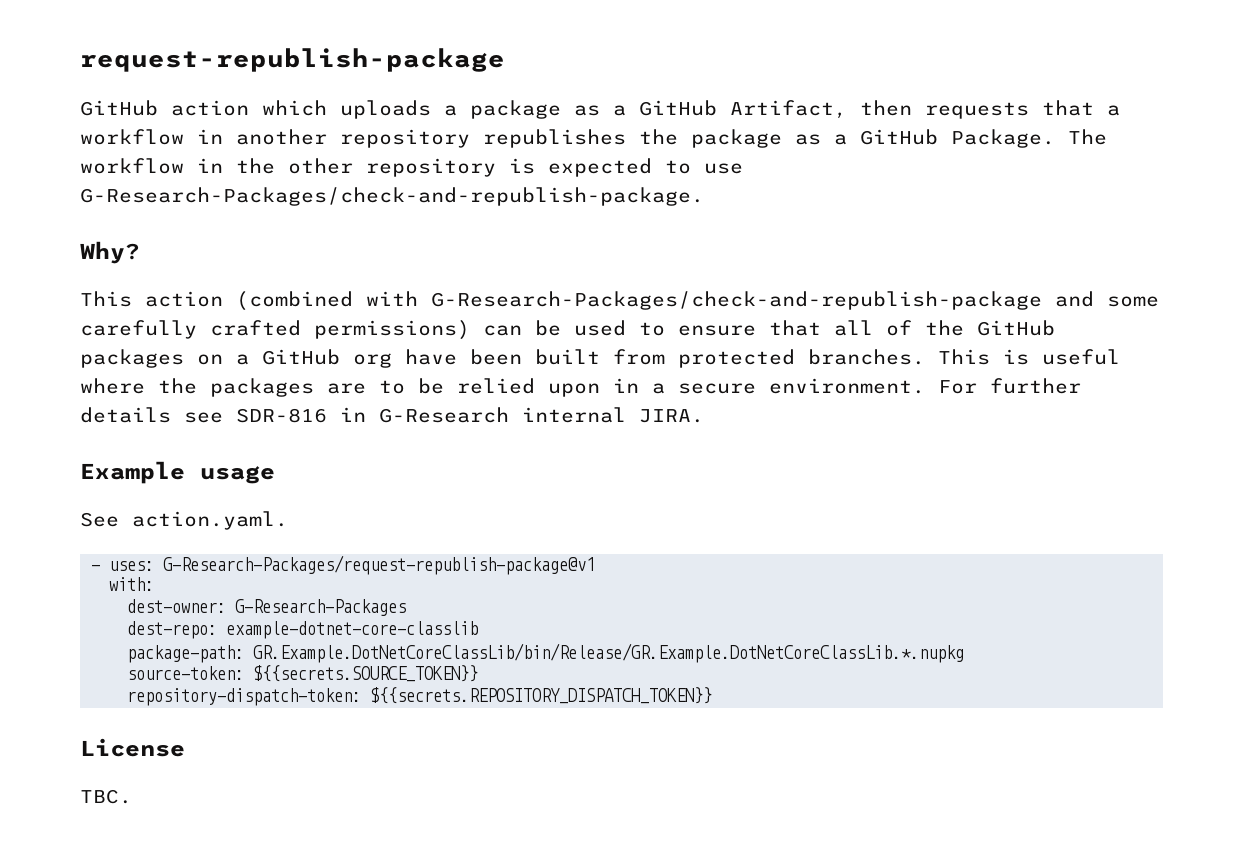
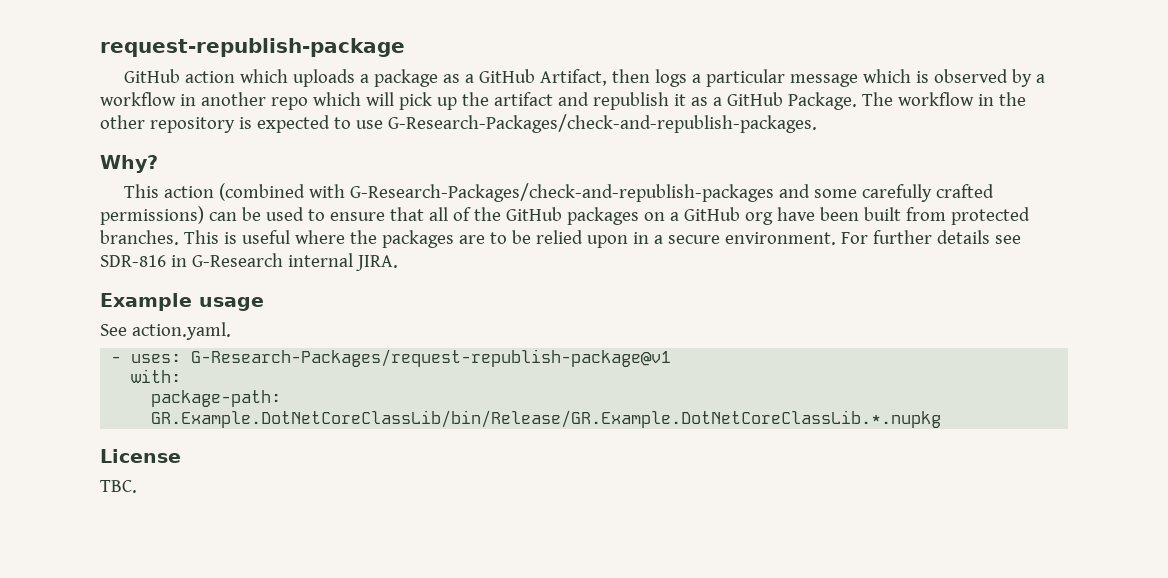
[925,100,1120,119] [80,129,782,148] requests that a workflow in another repository republishes the package -> [655,69,1046,87] [100,92,686,110] logs a particular message which is observed by a workflow in another repo which will pick up the artifact and republish it
[80,187,704,206] G-Research-Packages/check-and-republish-package. -> [387,114,817,133] G-Research-Packages/check-and-republish-packages.
[431,291,1042,310] G-Research-Packages/check-and-republish-package -> [350,183,775,202] G-Research-Packages/check-and-republish-packages
[127,599,407,616] [127,621,479,639] [127,643,965,663] [127,665,479,682] [127,687,713,706] dest-owner: G-Research-Packages // dest-repo: example-dotnet-core-classlib // package-path: GR.Example.DotNetCoreClassLib/bin/Release/GR.Example.DotNetCoreClassLib.*.nupkg // source-token: ${{secrets.SOURCE_TOKEN}} // repository-dispatch-token: ${{secrets.REPOSITORY_DISPATCH_TOKEN}} -> [151,390,282,407] [151,410,942,428] package-path: GR.Example.DotNetCoreClassLib/bin/Release/GR.Example.DotNetCoreClassLib.*.nupkg

